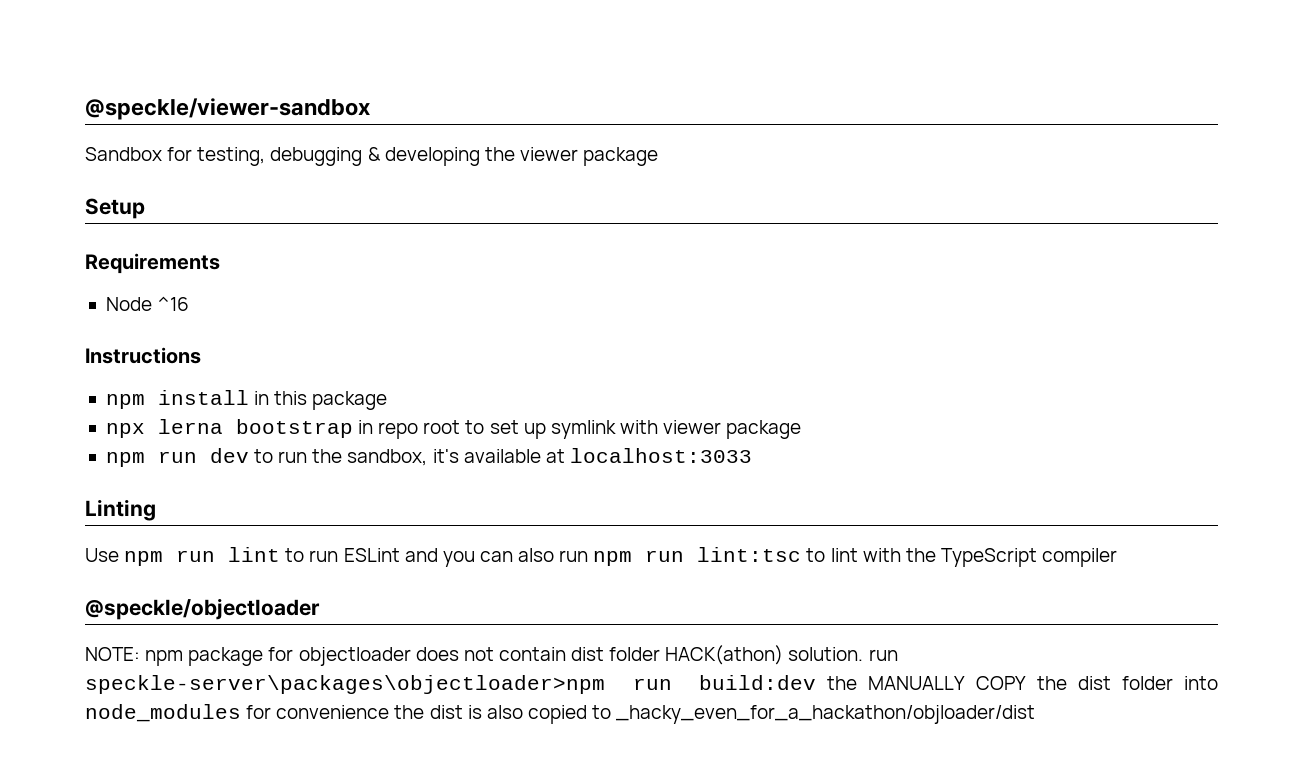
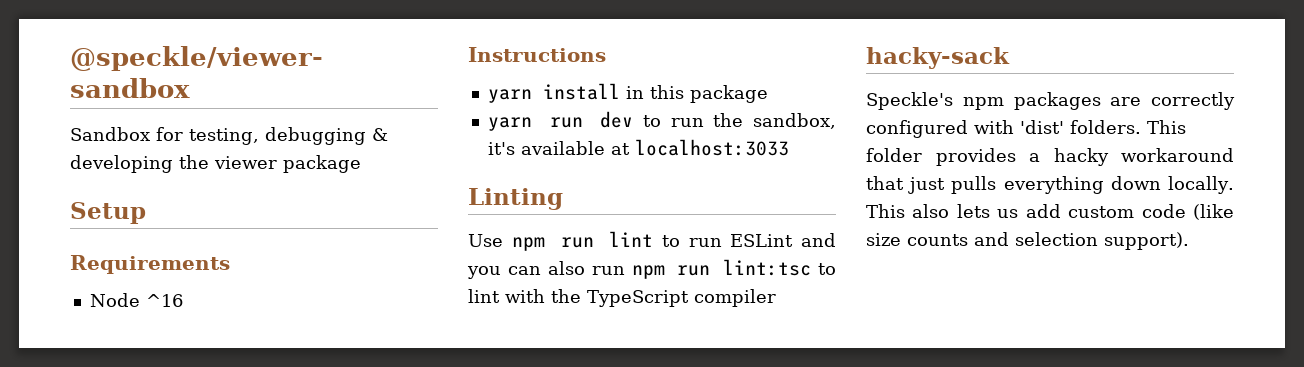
[105,394,145,409] npm -> [487,89,532,103] yarn
[105,419,802,439] [105,452,145,467] npx lerna bootstrap in repo root to set up symlink with viewer package // npm -> [487,117,532,131] yarn
[85,598,320,620] [85,645,898,666] [85,675,1218,694] [85,704,1036,724] @speckle/objectloader // NOTE: npm package for objectloader does not contain dist folder HACK(athon) solution. run speckle-server\packages\objectloader>npm run build:dev the MANUALLY COPY the dist folder into node_modules for convenience the dist is also copied to _hacky_even_for_a_hackathon/objloader/dist -> [866,47,1010,69] [866,92,1235,110] [866,120,1186,138] [866,148,1234,166] [866,176,1235,194] [866,204,1234,220] [866,232,1189,250] hacky-sack // Speckle's npm packages are correctly configured with 'dist' folders. This folder provides a hacky workaround that just pulls everything down locally. This also lets us add custom code (like size counts and selection support).

